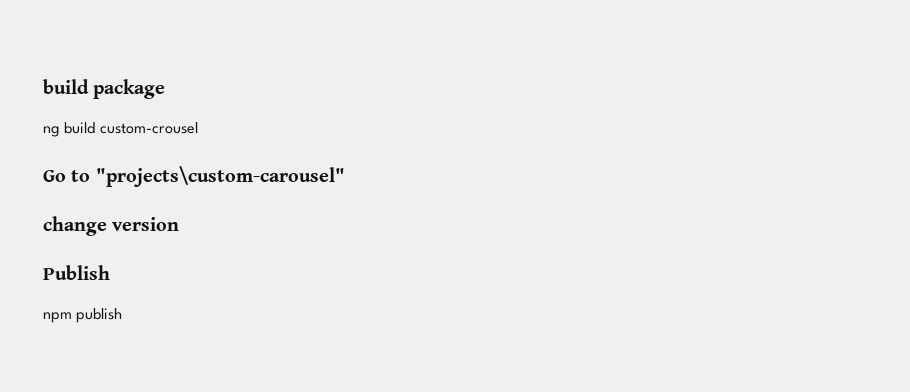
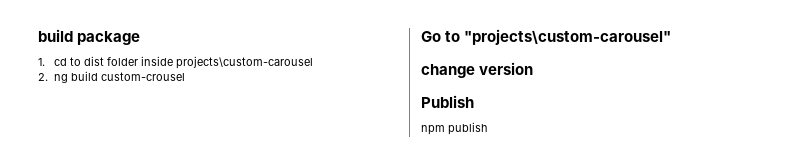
(166, 89) none -> [38,56,314,69] [38,73,48,81] 1. cd to dist folder inside projects\custom-carousel // 2.

